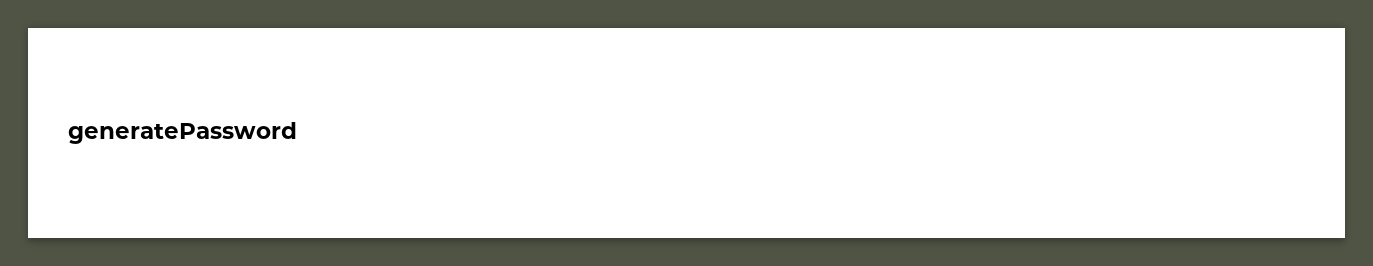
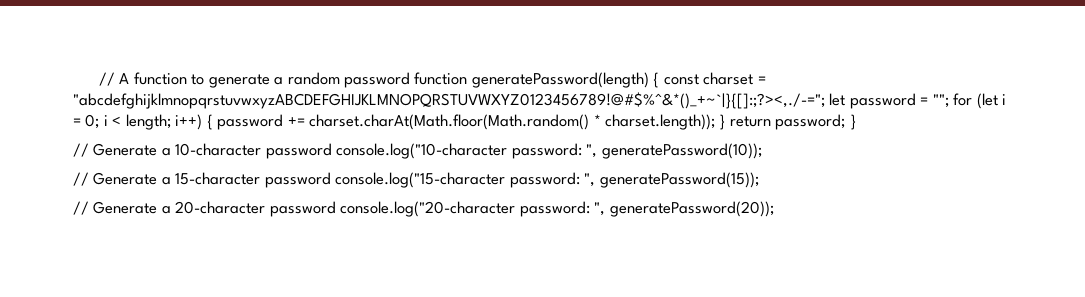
[68,122,297,144] generatePassword -> [98,72,766,88] [73,92,1007,109] [73,114,856,130] [73,143,762,159] [73,172,759,188] [73,201,774,217] // A function to generate a random password function generatePassword(length) { const charset = "abcdefghijklmnopqrstuvwxyzABCDEFGHIJKLMNOPQRSTUVWXYZ0123456789!@#$%^&*()_+~`|}{[]:;?><,./-="; let password = ""; for (let i = 0; i < length; i++) { password += charset.charAt(Math.floor(Math.random() * charset.length)); } return password; } // // Generate a 10-character password console.log("10-character password: ", generatePassword(10)); // // Generate a 15-character password console.log("15-character password: ", generatePassword(15)); // // Generate a 20-character password console.log("20-character password: ", generatePassword(20));

